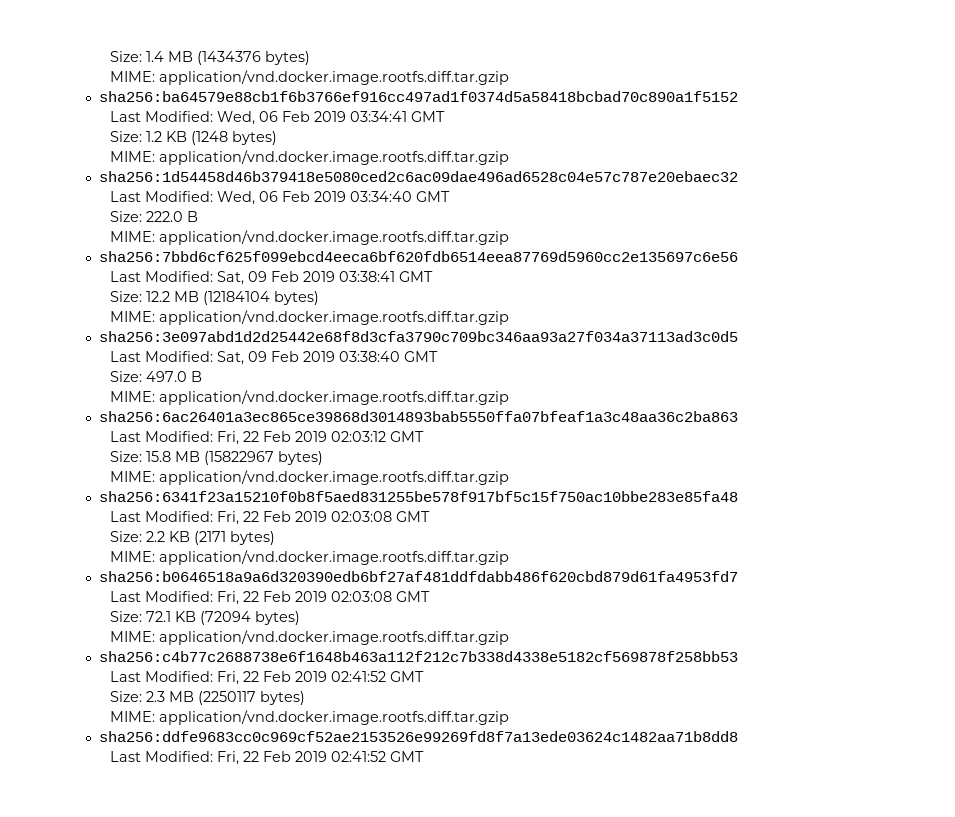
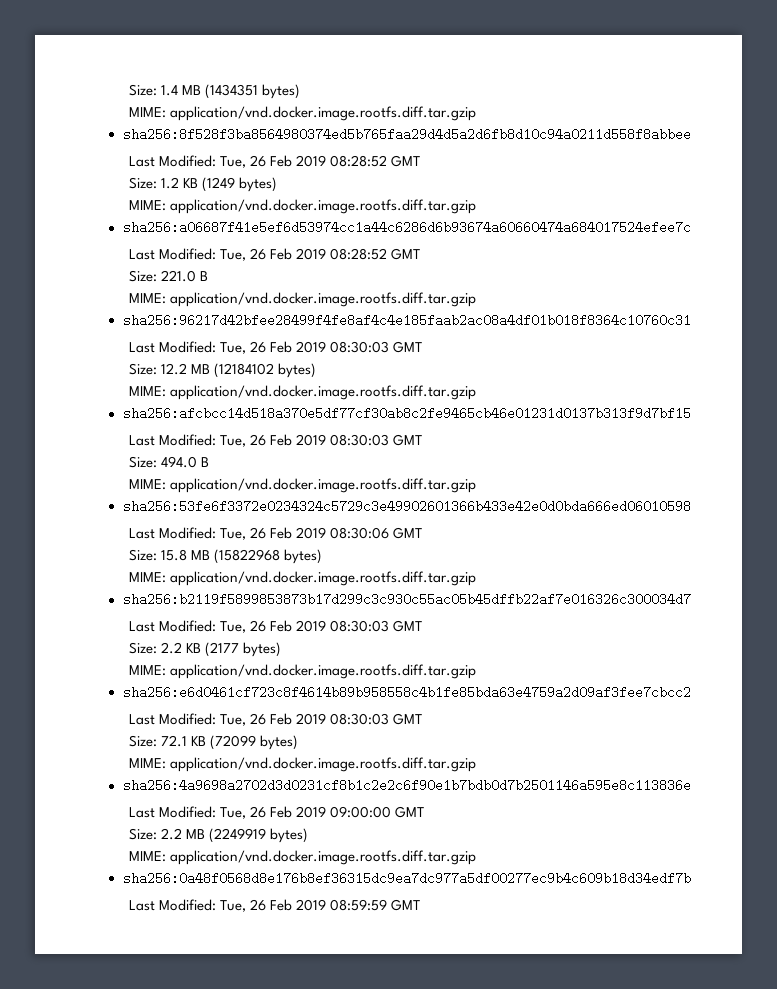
[197,51,311,65] [110,70,510,85] [99,91,739,102] [110,111,408,125] (1434376 bytes) // MIME: application/vnd.docker.image.rootfs.diff.tar.gzip // sha256:ba64579e88cb1f6b3766ef916cc497ad1f0374d5a58418bcbad70c890a1f5152 // Last Modified: Wed, 06 Feb 2019 03:34:41 -> [205,84,301,99] [129,106,477,121] [122,128,691,141] [129,155,388,168] (1434351 bytes) // MIME: application/vnd.docker.image.rootfs.diff.tar.gzip // sha256:8f528f3ba8564980374ed5b765faa29d4d5a2d6fb8d10c94a0211d558f8abbee // Last Modified: Tue, 26 Feb 2019 08:28:52
[191,131,278,145] [110,150,510,165] [99,171,739,182] [110,191,451,205] [110,211,199,222] [110,230,510,245] [99,251,739,262] [110,271,396,285] (1248 bytes) // MIME: application/vnd.docker.image.rootfs.diff.tar.gzip // sha256:1d54458d46b379418e5080ced2c6ac09dae496ad6528c04e57c787e20ebaec32 // Last Modified: Wed, 06 Feb 2019 03:34:40 GMT // Size: 222.0 B // MIME: application/vnd.docker.image.rootfs.diff.tar.gzip // sha256:7bbd6cf625f099ebcd4eeca6bf620fdb6514eea87769d5960cc2e135697c6e56 // Last Modified: Sat, 09 Feb 2019 03:38:41 -> [202,177,278,192] [129,199,477,214] [122,221,691,234] [129,248,421,261] [129,270,209,282] [129,292,477,307] [122,314,691,327] [129,341,390,354] (1249 bytes) // MIME: application/vnd.docker.image.rootfs.diff.tar.gzip // sha256:a06687f41e5ef6d53974cc1a44c6286d6b93674a60660474a684017524efee7c // Last Modified: Tue, 26 Feb 2019 08:28:52 GMT // Size: 221.0 B // MIME: application/vnd.docker.image.rootfs.diff.tar.gzip // sha256:96217d42bfee28499f4fe8af4c4e185faab2ac08a4df01b018f8364c10760c31 // Last Modified: Tue, 26 Feb 2019 08:30:03
[203,291,320,305] [110,310,510,325] [99,331,739,342] [110,351,439,365] [110,371,203,382] [110,390,510,405] [99,411,739,422] [110,431,387,445] (12184104 bytes) // MIME: application/vnd.docker.image.rootfs.diff.tar.gzip // sha256:3e097abd1d2d25442e68f8d3cfa3790c709bc346aa93a27f034a37113ad3c0d5 // Last Modified: Sat, 09 Feb 2019 03:38:40 GMT // Size: 497.0 B // MIME: application/vnd.docker.image.rootfs.diff.tar.gzip // sha256:6ac26401a3ec865ce39868d3014893bab5550ffa07bfeaf1a3c48aa36c2ba863 // Last Modified: Fri, 22 Feb 2019 02:03:12 -> [214,363,317,378] [129,385,477,400] [122,407,691,420] [129,434,423,447] [129,456,210,468] [129,478,477,493] [122,500,691,513] [129,527,390,540] (12184102 bytes) // MIME: application/vnd.docker.image.rootfs.diff.tar.gzip // sha256:afcbcc14d518a370e5df77cf30ab8c2fe9465cb46e01231d0137b313f9d7bf15 // Last Modified: Tue, 26 Feb 2019 08:30:03 GMT // Size: 494.0 B // MIME: application/vnd.docker.image.rootfs.diff.tar.gzip // sha256:53fe6f3372e0234324c5729c3e49902601366b433e42e0d0bda666ed06010598 // Last Modified: Tue, 26 Feb 2019 08:30:06
[204,451,324,465] [110,470,510,485] [99,491,739,502] [110,511,393,525] (15822967 bytes) // MIME: application/vnd.docker.image.rootfs.diff.tar.gzip // sha256:6341f23a15210f0b8f5aed831255be578f917bf5c15f750ac10bbe283e85fa48 // Last Modified: Fri, 22 Feb 2019 02:03:08 -> [214,549,323,564] [129,571,477,586] [122,593,691,606] [129,620,390,633] (15822968 bytes) // MIME: application/vnd.docker.image.rootfs.diff.tar.gzip // sha256:b2119f5899853873b17d299c3c930c55ac05b45dffb22af7e016326c300034d7 // Last Modified: Tue, 26 Feb 2019 08:30:03
[194,531,276,545] [110,550,510,565] [99,571,739,582] [110,591,393,605] (2171 bytes) // MIME: application/vnd.docker.image.rootfs.diff.tar.gzip // sha256:b0646518a9a6d320390edb6bf27af481ddfdabb486f620cbd879d61fa4953fd7 // Last Modified: Fri, 22 Feb 2019 02:03:08 -> [205,642,282,657] [129,664,477,679] [122,686,691,699] [129,713,390,726] (2177 bytes) // MIME: application/vnd.docker.image.rootfs.diff.tar.gzip // sha256:e6d0461cf723c8f4614b89b958558c4b1fe85bda63e4759a2d09af3fee7cbcc2 // Last Modified: Tue, 26 Feb 2019 08:30:03
[200,611,301,625] [110,630,510,645] [99,651,739,662] [110,671,425,685] [110,691,306,705] [110,710,510,725] [99,731,739,742] [110,751,387,765] (72094 bytes) // MIME: application/vnd.docker.image.rootfs.diff.tar.gzip // sha256:c4b77c2688738e6f1648b463a112f212c7b338d4338e5182cf569878f258bb53 // Last Modified: Fri, 22 Feb 2019 02:41:52 GMT // Size: 2.3 MB (2250117 bytes) // MIME: application/vnd.docker.image.rootfs.diff.tar.gzip // sha256:ddfe9683cc0c969cf52ae2153526e99269fd8f7a13ede03624c1482aa71b8dd8 // Last Modified: Fri, 22 Feb 2019 02:41:52 -> [210,735,299,750] [129,757,477,772] [122,779,691,792] [129,806,425,819] [129,828,309,843] [129,850,477,865] [122,872,691,885] [129,899,388,912] (72099 bytes) // MIME: application/vnd.docker.image.rootfs.diff.tar.gzip // sha256:4a9698a2702d3d0231cf8b1c2e2c6f90e1b7bdb0d7b2501146a595e8c113836e // Last Modified: Tue, 26 Feb 2019 09:00:00 GMT // Size: 2.2 MB (2249919 bytes) // MIME: application/vnd.docker.image.rootfs.diff.tar.gzip // sha256:0a48f0568d8e176b8ef36315dc9ea7dc977a5df00277ec9b4c609b18d34edf7b // Last Modified: Tue, 26 Feb 2019 08:59:59

